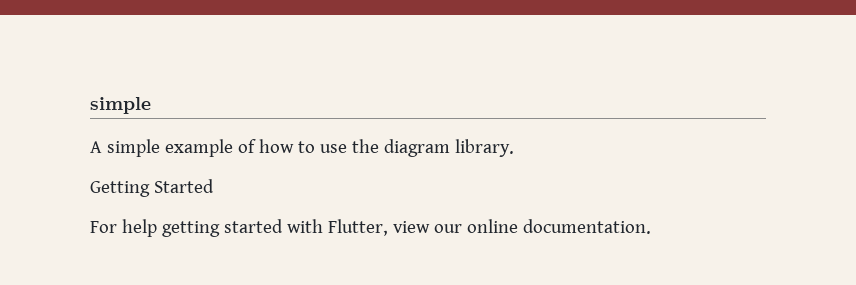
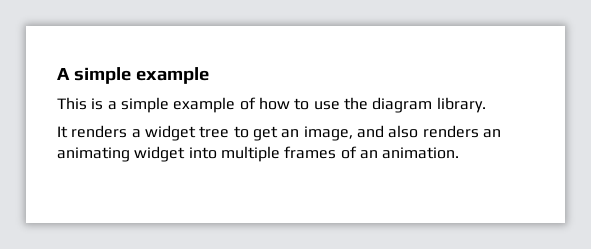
[90,97,151,114] [90,141,102,153] simple // A -> [57,67,209,84] [57,97,117,110] A simple example // This is a
[90,179,214,197] [90,219,651,237] Getting Started // For help getting started with Flutter, view our online documentation. -> [57,125,501,141] [57,146,460,162] It renders a widget tree to get an image, and also renders an animating widget into multiple frames of an animation.

